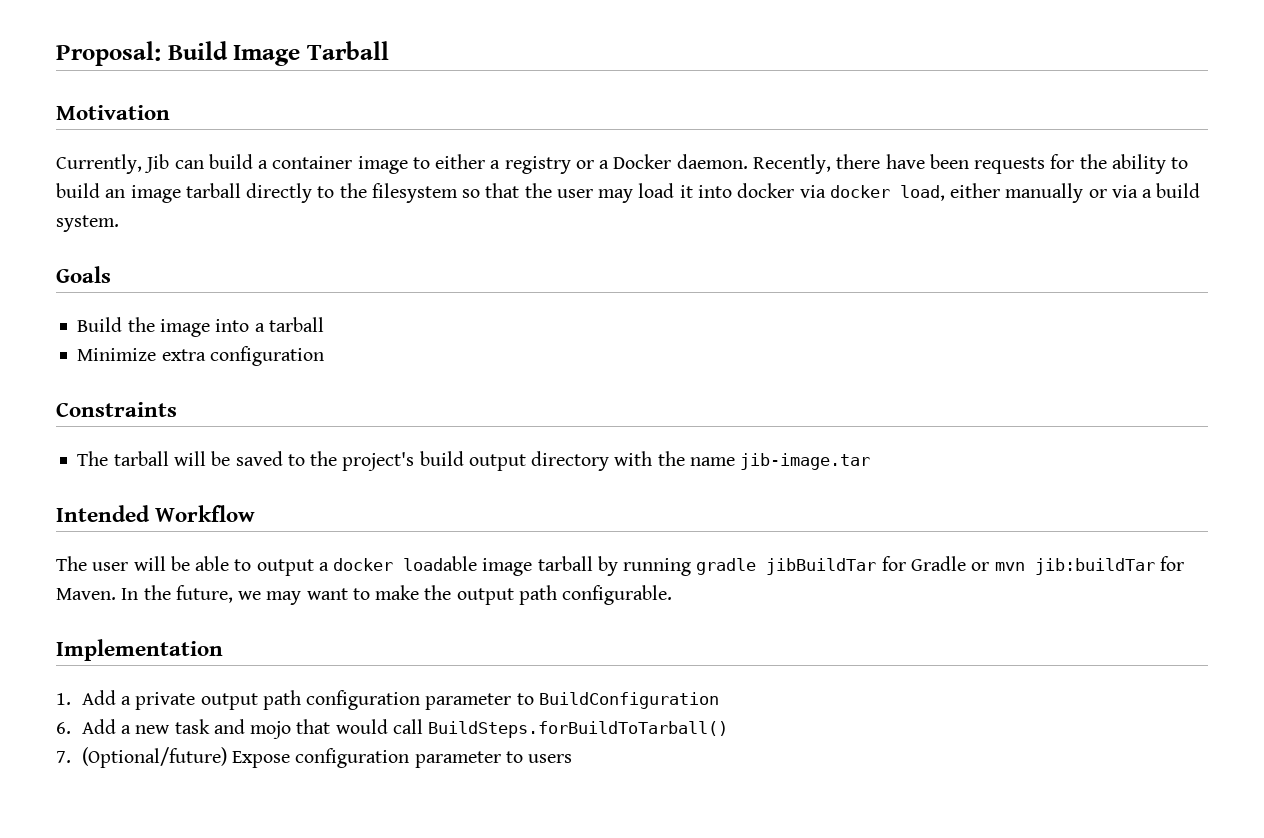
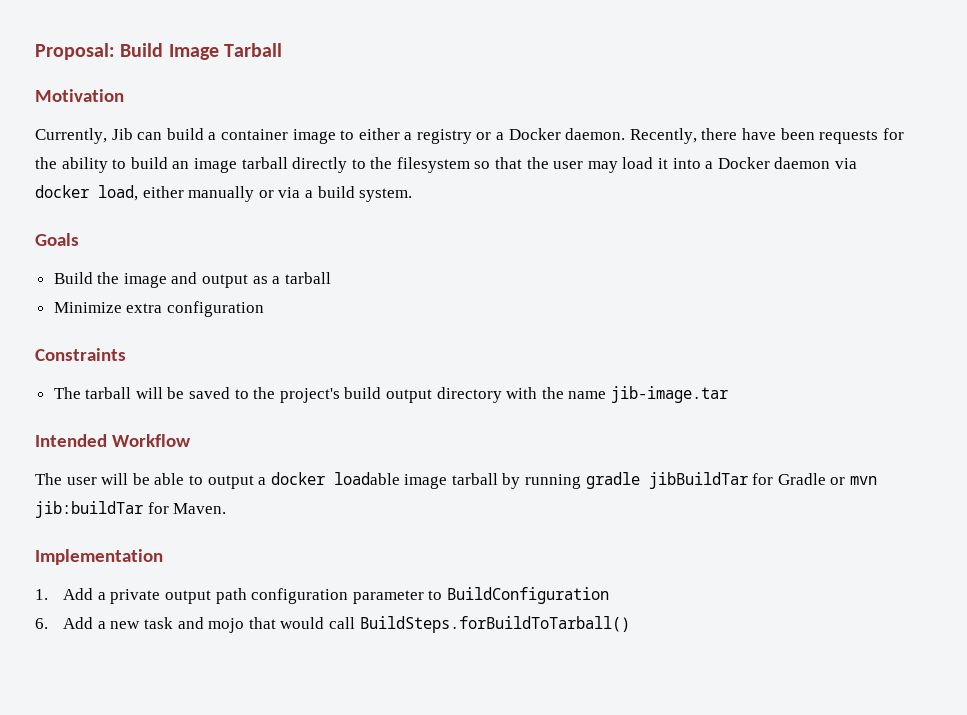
[737,183,795,198] docker -> [705,157,831,169] a Docker daemon
[215,319,250,332] into -> [171,272,268,288] and output as
[121,585,673,605] In the future, we may want to make the output path configurable. -> (227, 508) none
[56,747,573,768] // 7. (Optional/future) Expose configuration parameter to users -> (630, 624) none

